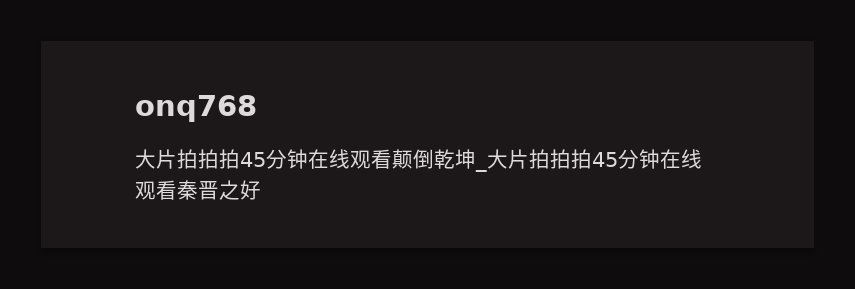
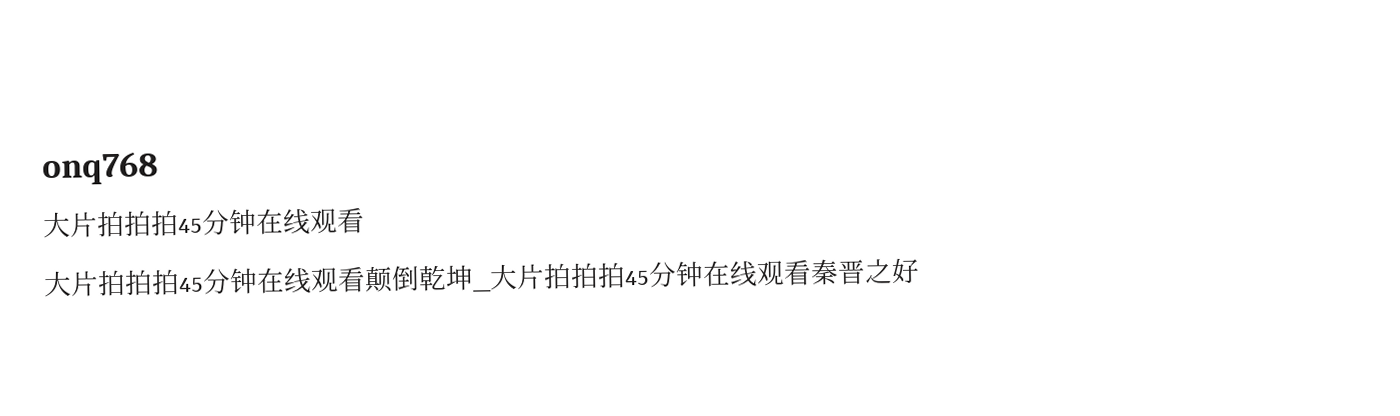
(392, 159) none -> [43,266,366,298] // 大片拍拍拍45分钟在线观看

